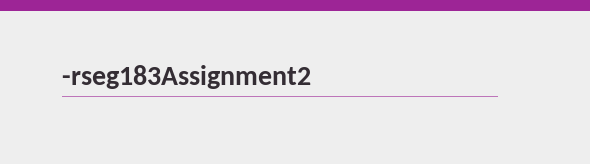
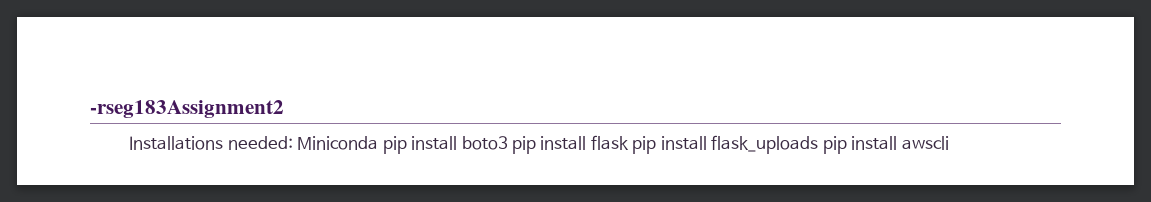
(311, 77) none -> [129,135,949,154] // Installations needed: Miniconda pip install boto3 pip install flask pip install flask_uploads pip install awscli

